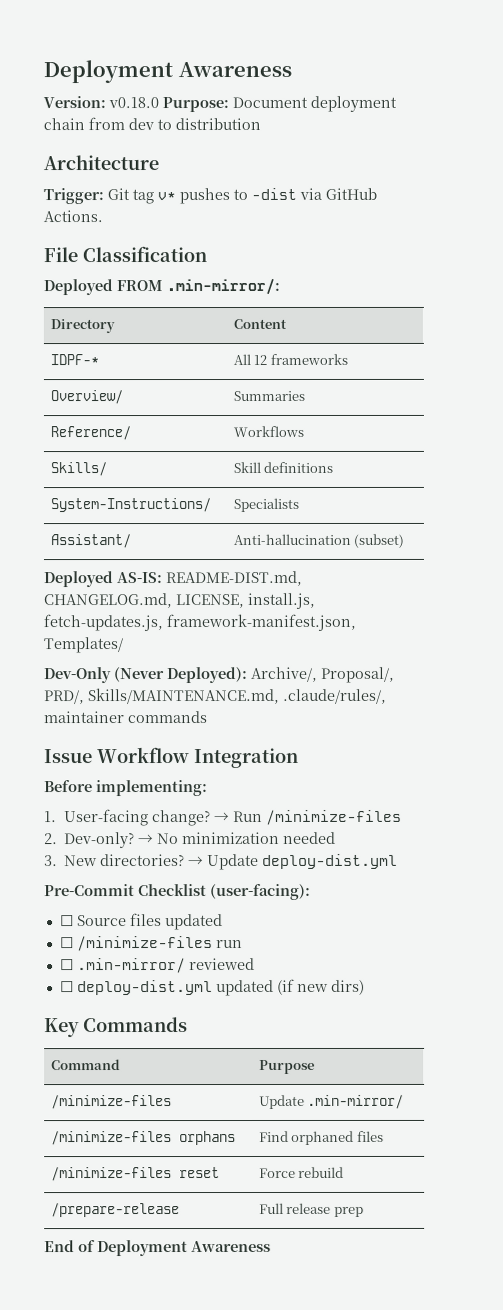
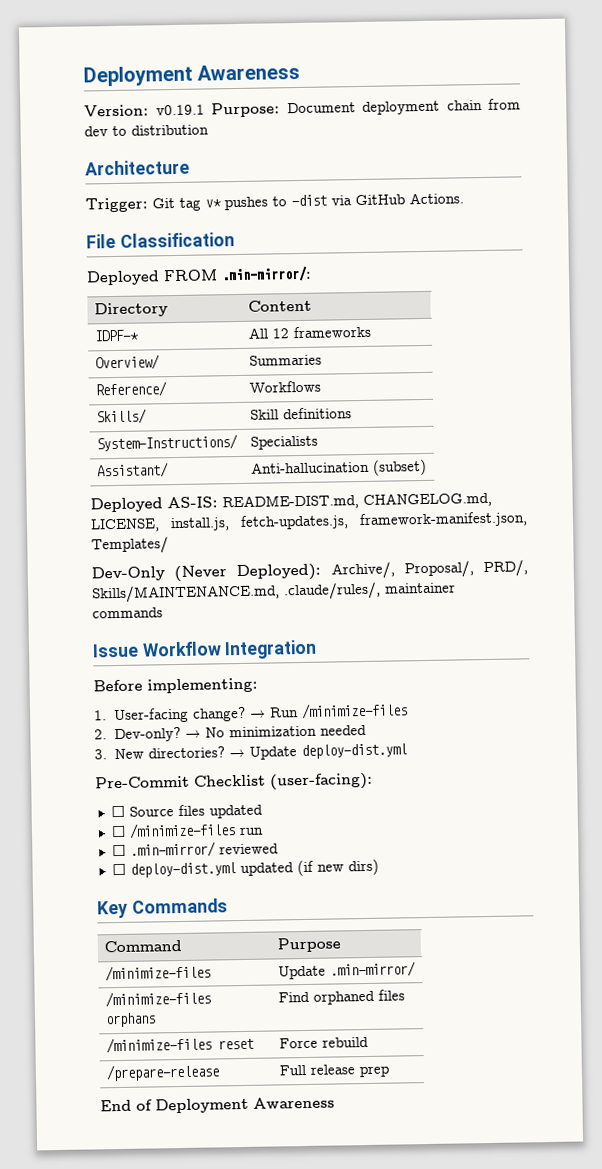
[108,97,159,109] v0.18.0 -> [155,104,205,116] v0.19.1

